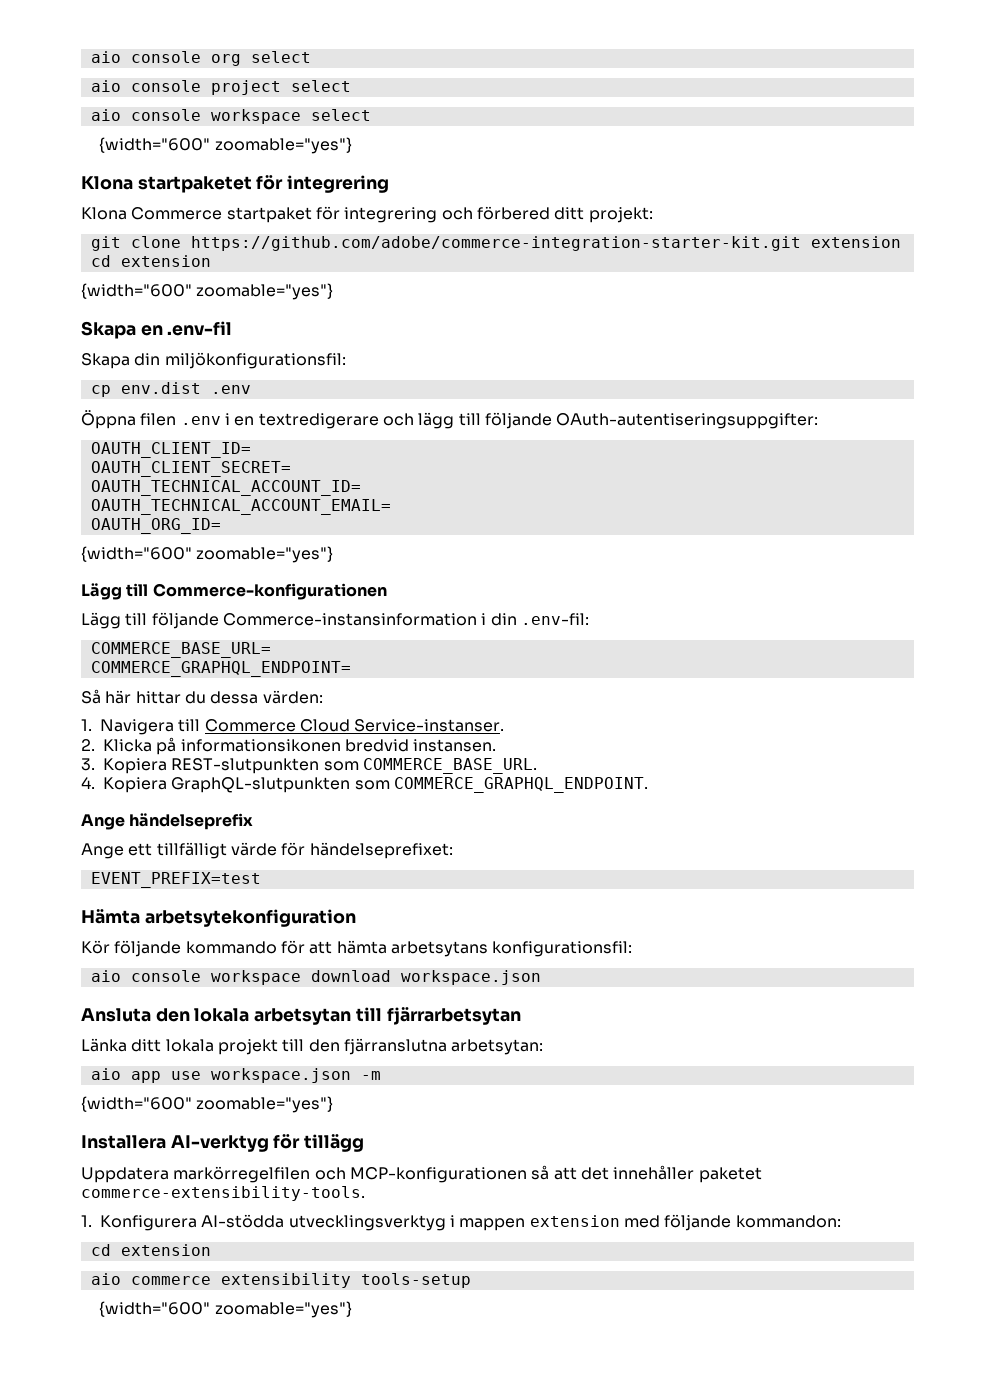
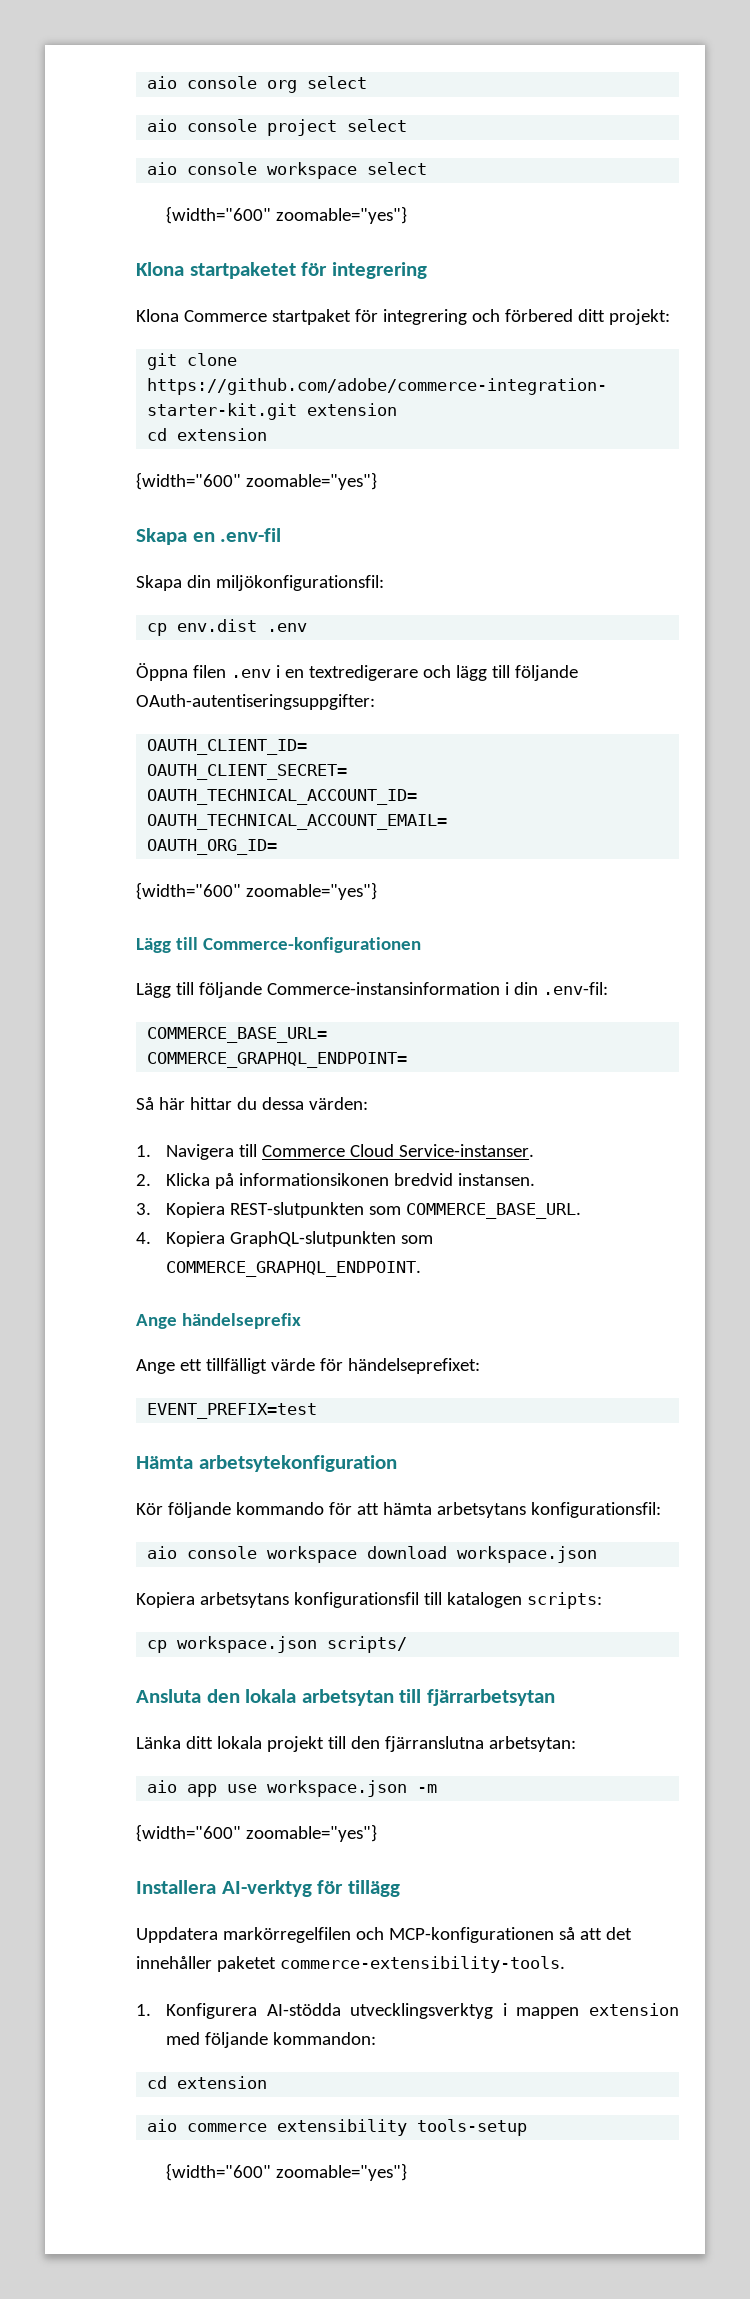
(541, 977) none -> [136,1592,602,1609] [147,1636,408,1653] // Kopiera arbetsytans konfigurationsfil till katalogen scripts: // cp workspace.json scripts/

